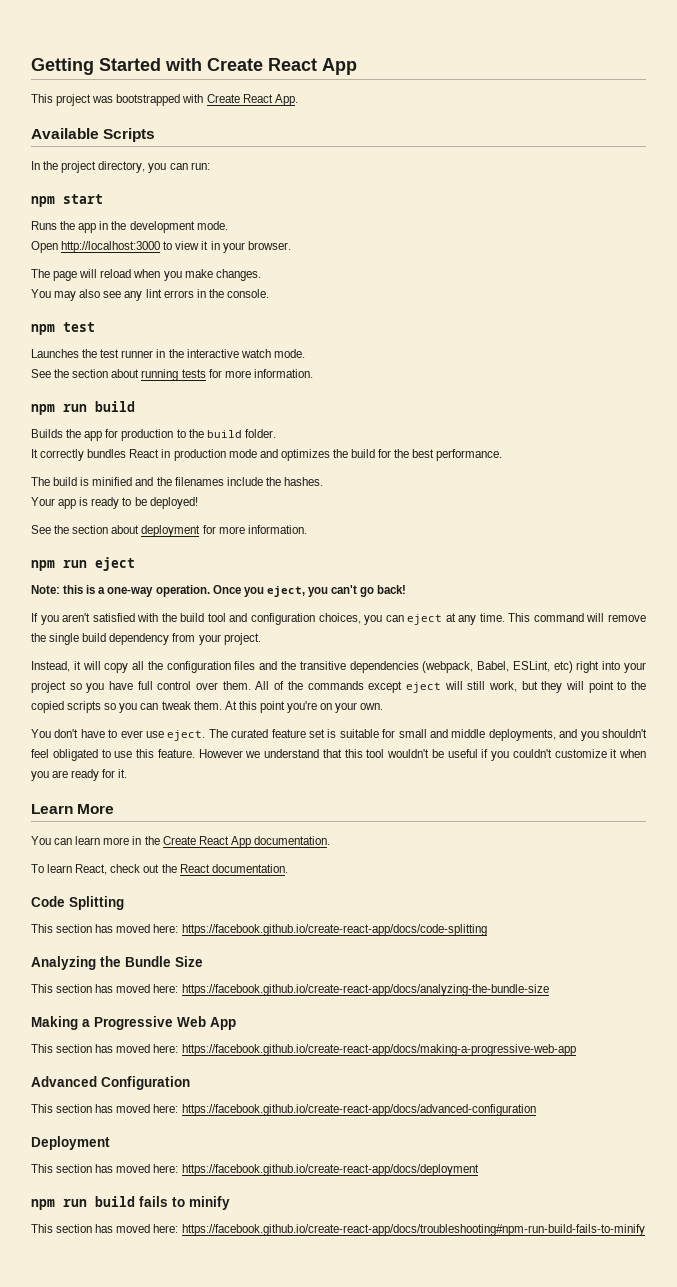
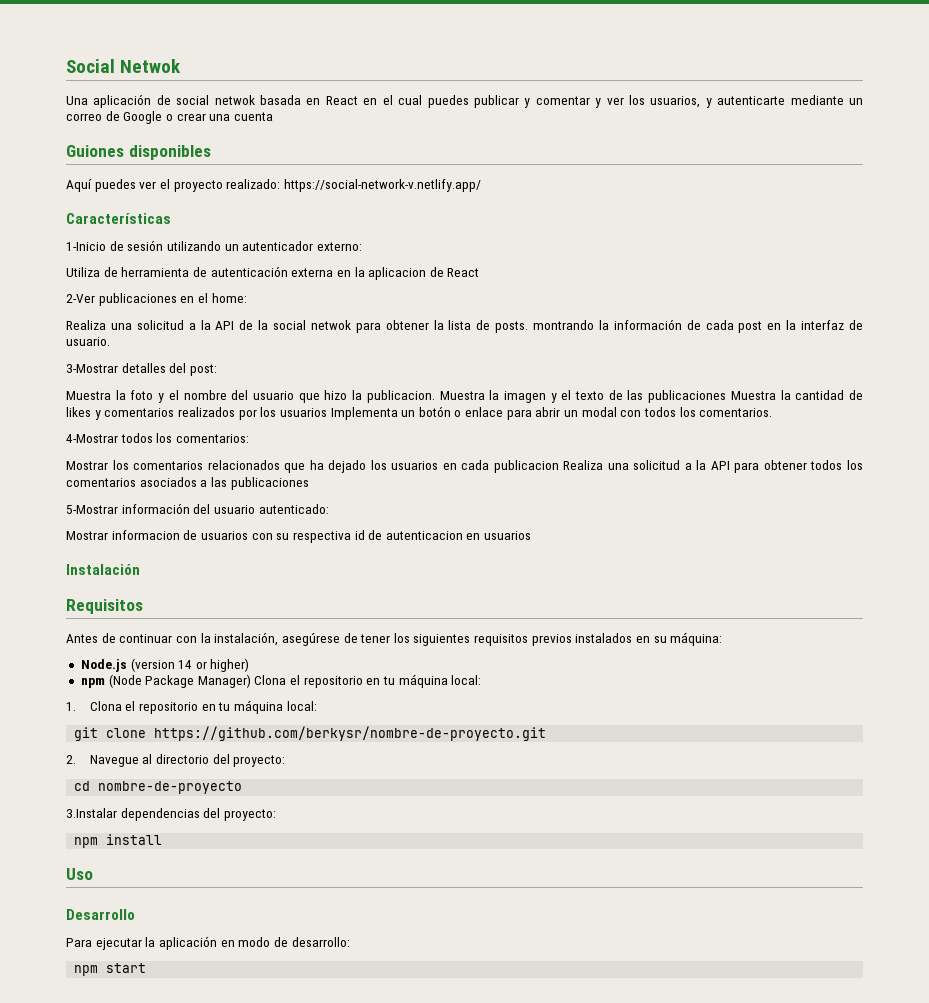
[31,58,357,75] [31,94,298,106] [31,128,156,142] [31,161,210,173] [31,194,103,207] [31,221,228,233] [31,241,291,253] [31,269,261,281] [31,289,269,301] [31,322,95,335] [31,349,305,358] [31,369,313,381] [31,401,135,415] [31,429,276,441] [31,449,503,461] [31,477,323,486] [31,497,198,509] [31,525,307,537] [31,557,135,571] [31,585,407,597] [31,613,646,625] [31,633,261,645] [31,661,647,673] [31,681,646,693] [31,701,384,713] [31,729,647,741] [31,749,646,761] [31,769,128,781] [31,804,115,814] [31,836,330,848] [31,864,288,875] [31,896,124,910] [31,924,487,936] [31,956,203,970] [31,984,549,996] [31,1016,236,1030] [31,1044,576,1056] [31,1076,190,1090] [31,1104,536,1116] [31,1136,110,1150] [31,1164,479,1176] [31,1196,230,1210] [31,1224,645,1236] Getting Started with Create React App // This project was bootstrapped with Create React App. // Available Scripts // In the project directory, you can run: // npm start // Runs the app in the development mode. // Open http://localhost:3000 to view it in your browser. // The page will reload when you make changes. // You may also see any lint errors in the console. // npm test // Launches the test runner in the interactive watch mode. // See the section about running tests for more information. // npm run build // Builds the app for production to the build folder. // It correctly bundles React in production mode and optimizes the build for the best performance. // The build is minified and the filenames include the hashes. // Your app is ready to be deployed! // See the section about deployment for more information. // npm run eject // Note: this is a one-way operation. Once you eject, you can't go back! // If you aren't satisfied with the build tool and configuration choices, you can eject at any time. This command will remove the single build dependency from your project. // Instead, it will copy all the configuration files and the transitive dependencies (webpack, Babel, ESLint, etc) right into your project so you have full control over them. All of the commands except eject will still work, but they will point to the copied scripts so you can tweak them. At this point you're on your own. // You don't have to ever use eject. The curated feature set is suitable for small and middle deployments, and you shouldn't feel obligated to use this feature. However we understand that this tool wouldn't be useful if you couldn't customize it when you are ready for it. // Learn More // You can learn more in the Create React App documentation. // To learn React, check out the React documentation. // Code Splitting // This section has moved here: https://facebook.github.io/create-react-app/docs/code-splitting // Analyzing the Bundle Size // This section has moved here: https://facebook.github.io/create-react-app/docs/analyzing-the-bundle-size // Making a Progressive Web App // This section has moved here: https://facebook.github.io/create-react-app/docs/making-a-progressive-web-app // Advanced Configuration // This section has moved here: https://facebook.github.io/create-react-app/docs/advanced-configuration // Deployment // This section has moved here: https://facebook.github.io/create-react-app/docs/deployment // npm run build fails to minify // This section has moved here: https://facebook.github.io/create-react-app/docs/troubleshooting#npm-run-build-fails-to-minify -> [66,59,182,73] [66,94,863,108] [66,111,273,124] [66,145,211,160] [66,179,481,192] [66,213,171,224] [66,240,362,251] [66,266,480,280] [66,293,247,306] [66,319,863,333] [66,337,110,346] [66,363,217,376] [66,390,864,403] [66,406,773,420] [66,433,249,443] [66,460,863,473] [66,477,309,490] [66,503,329,514] [66,530,532,543] [66,564,140,575] [66,599,143,614] [66,632,723,646] [80,658,250,672] [80,674,482,688] [66,700,317,714] [74,726,547,741] [66,754,286,767] [74,781,243,794] [66,808,276,821] [74,834,163,848] [66,868,93,880] [66,909,135,920] [66,936,350,950] [74,963,147,976] Social Netwok // Una aplicación de social netwok basada en React en el cual puedes publicar y comentar y ver los usuarios, y autenticarte mediante un correo de Google o crear una cuenta // Guiones disponibles // Aquí puedes ver el proyecto realizado: https://social-network-v.netlify.app/ // Características // 1-Inicio de sesión utilizando un autenticador externo: // Utiliza de herramienta de autenticación externa en la aplicacion de React // 2-Ver publicaciones en el home: // Realiza una solicitud a la API de la social netwok para obtener la lista de posts. montrando la información de cada post en la interfaz de usuario. // 3-Mostrar detalles del post: // Muestra la foto y el nombre del usuario que hizo la publicacion. Muestra la imagen y el texto de las publicaciones Muestra la cantidad de likes y comentarios realizados por los usuarios Implementa un botón o enlace para abrir un modal con todos los comentarios. // 4-Mostrar todos los comentarios: // Mostrar los comentarios relacionados que ha dejado los usuarios en cada publicacion Realiza una solicitud a la API para obtener todos los comentarios asociados a las publicaciones // 5-Mostrar información del usuario autenticado: // Mostrar informacion de usuarios con su respectiva id de autenticacion en usuarios // Instalación // Requisitos // Antes de continuar con la instalación, asegúrese de tener los siguientes requisitos previos instalados en su máquina: // Node.js (version 14 or higher) // npm (Node Package Manager) Clona el repositorio en tu máquina local: // 1. Clona el repositorio en tu máquina local: // git clone https://github.com/berkysr/nombre-de-proyecto.git // 2. Navegue al directorio del proyecto: // cd nombre-de-proyecto // 3.Instalar dependencias del proyecto: // npm install // Uso // Desarrollo // Para ejecutar la aplicación en modo de desarrollo: // npm start

